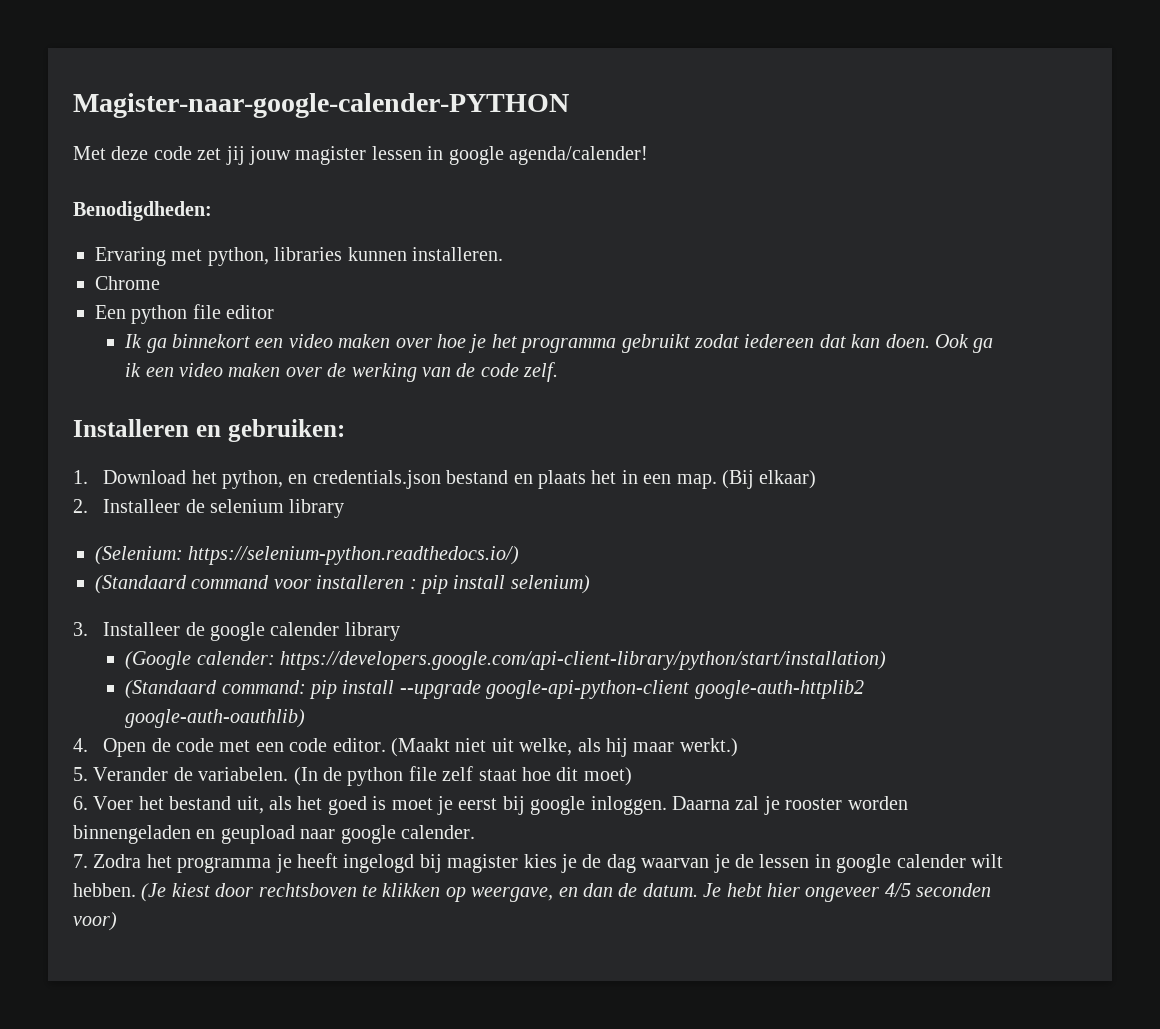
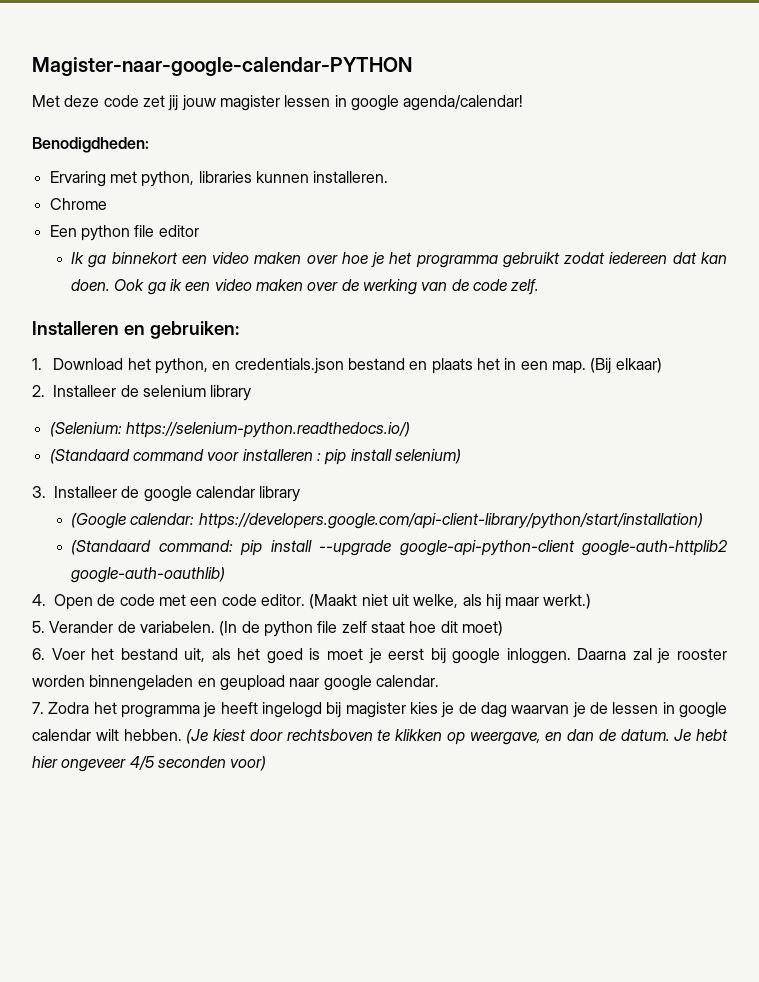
[73,93,569,118] Magister-naar-google-calender-PYTHON -> [32,57,412,76] Magister-naar-google-calendar-PYTHON
[508,146,648,165] agenda/calender! -> [403,95,524,111] agenda/calendar!
[270,622,340,636] calender -> [195,486,255,498] calendar
[196,651,275,665] calender: -> [130,513,195,525] calendar:
[401,825,475,839] calender. -> [375,675,439,687] calendar.
[896,854,966,868] calender -> [32,729,91,741] calendar

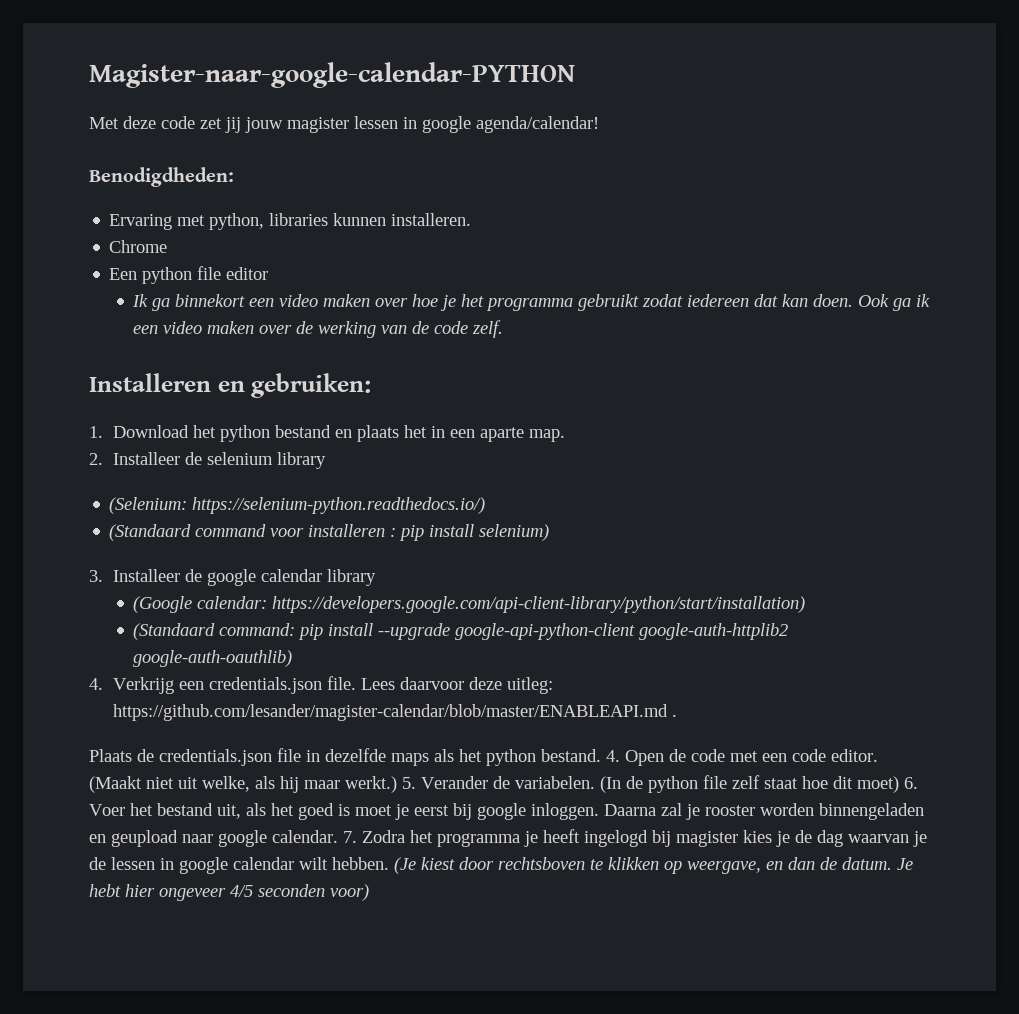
[155,358,344,374] python, en credentials.json -> [220,425,271,442] python
(548, 365) none -> [480,427,525,442] aparte
[590,358,662,374] (Bij elkaar) -> (566, 435) none
(46, 600) none -> [113,676,554,694] [113,704,678,721] [89,748,620,766] Verkrijg een credentials.json file. Lees daarvoor deze uitleg: https://github.com/lesander/magister-calendar/blob/master/ENABLEAPI.md . // Plaats de credentials.json file in dezelfde maps als het python bestand. 4.
(592, 601) // -> (397, 784) none
(503, 628) // -> (899, 784) none
(439, 681) // -> (338, 836) none

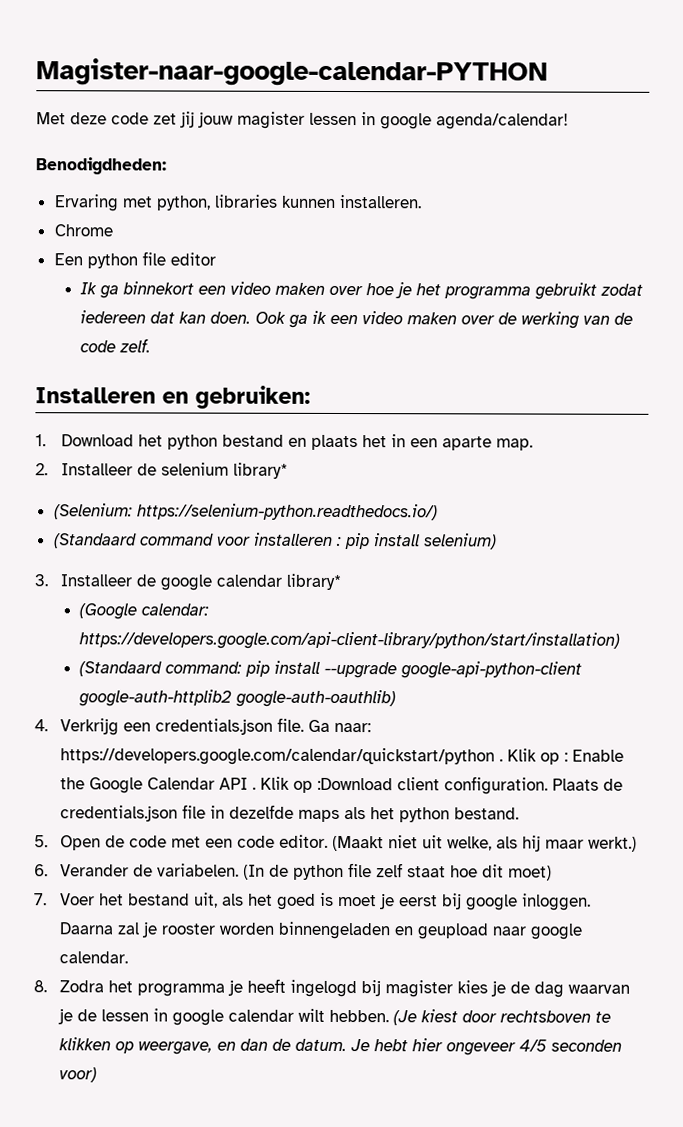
[277,452,327,469] library -> [233,462,289,479] library*
[327,569,377,586] library -> [286,573,342,591] library*
[361,677,554,694] [113,704,678,721] Lees daarvoor deze uitleg: https://github.com/lesander/magister-calendar/blob/master/ENABLEAPI.md . // -> [308,719,372,733] [60,747,625,766] [60,776,549,795] Ga naar: https://developers.google.com/calendar/quickstart/python . Klik op : Enable the Google Calendar API . Klik op :Download client configuration.
[606,750,620,762] 4. -> [34,835,48,848] // 5.
[402,777,416,789] 5. -> [34,864,48,877] // 6.
[904,777,918,789] 6. -> [34,893,47,906] // 7.
[343,831,357,843] 7. -> [33,980,47,993] // 8.

